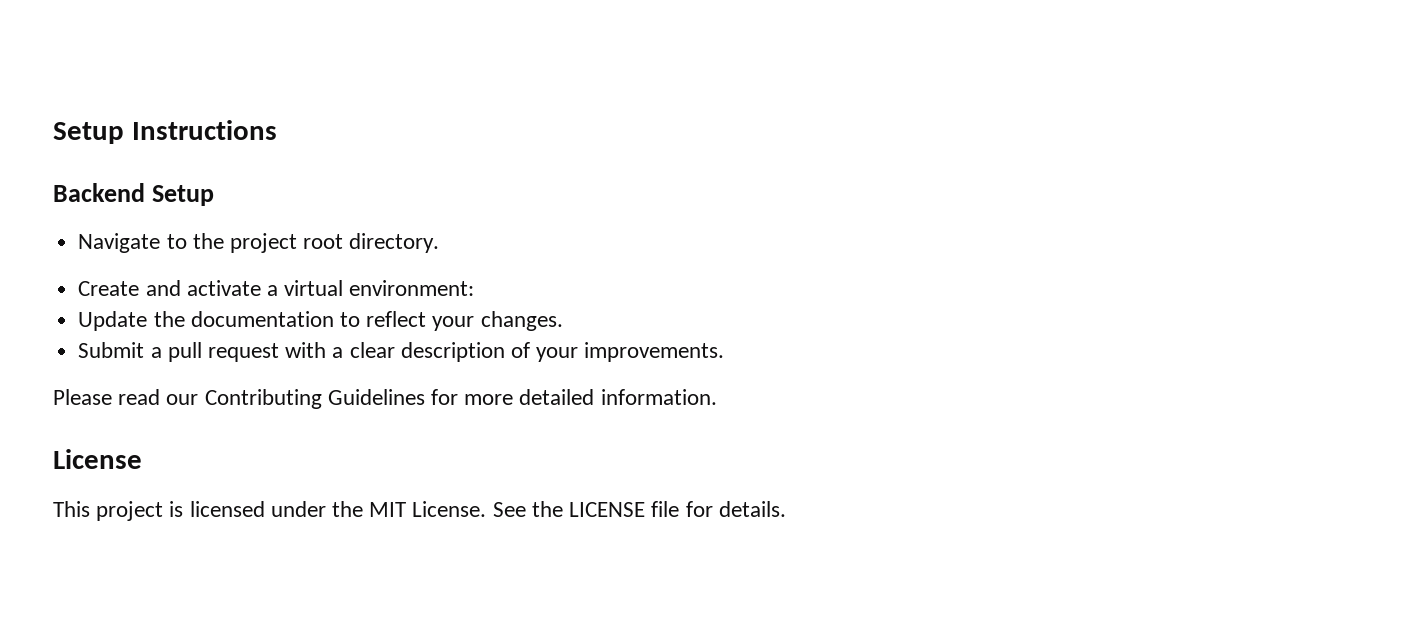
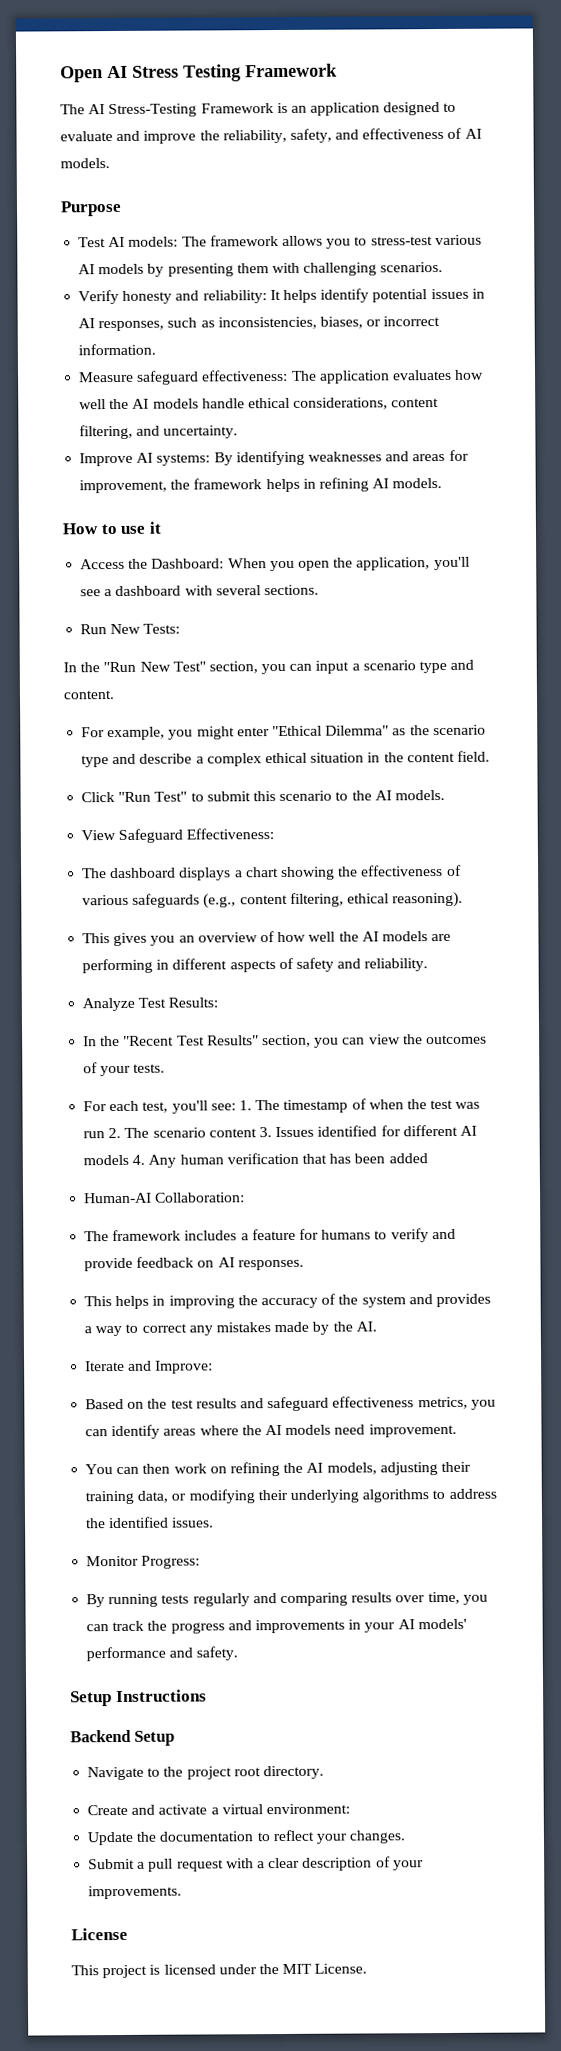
(53, 133) none -> [60,63,337,83] [60,102,457,118] [60,127,482,144] [60,158,110,169] [60,200,122,217] [78,234,482,249] [78,261,444,277] [78,288,485,305] [78,316,441,332] [78,343,157,356] [79,369,485,385] [79,397,440,410] [79,424,239,440] [79,449,469,467] [79,477,443,494] [62,521,161,535] [80,556,470,572] [80,584,319,597] [80,623,181,635] [63,659,475,675] [63,690,115,700] [81,724,486,741] [81,750,490,768] [81,789,445,803] [81,828,275,843] [82,864,462,881] [82,891,464,909] [82,931,452,947] [82,957,429,974] [82,997,219,1012] [83,1034,487,1048] [83,1062,166,1077] [83,1098,481,1114] [83,1124,477,1139] [83,1152,428,1168] [84,1192,246,1204] [84,1228,456,1243] [84,1256,304,1272] [84,1293,491,1310] [84,1321,377,1337] [85,1360,214,1374] [85,1396,496,1412] [85,1423,457,1440] [85,1461,471,1477] [85,1488,497,1505] [86,1516,215,1529] [86,1555,201,1569] [86,1591,488,1608] [86,1618,467,1634] [86,1646,239,1662] Open AI Stress Testing Framework // The AI Stress-Testing Framework is an application designed to evaluate and improve the reliability, safety, and effectiveness of AI models. // Purpose // Test AI models: The framework allows you to stress-test various AI models by presenting them with challenging scenarios. // Verify honesty and reliability: It helps identify potential issues in AI responses, such as inconsistencies, biases, or incorrect information. // Measure safeguard effectiveness: The application evaluates how well the AI models handle ethical considerations, content filtering, and uncertainty. // Improve AI systems: By identifying weaknesses and areas for improvement, the framework helps in refining AI models. // How to use it // Access the Dashboard: When you open the application, you'll see a dashboard with several sections. // Run New Tests: // In the "Run New Test" section, you can input a scenario type and content. // For example, you might enter "Ethical Dilemma" as the scenario type and describe a complex ethical situation in the content field. // Click "Run Test" to submit this scenario to the AI models. // View Safeguard Effectiveness: // The dashboard displays a chart showing the effectiveness of various safeguards (e.g., content filtering, ethical reasoning). // This gives you an overview of how well the AI models are performing in different aspects of safety and reliability. // Analyze Test Results: // In the "Recent Test Results" section, you can view the outcomes of your tests. // For each test, you'll see: 1. The timestamp of when the test was run 2. The scenario content 3. Issues identified for different AI models 4. Any human verification that has been added // Human-AI Collaboration: // The framework includes a feature for humans to verify and provide feedback on AI responses. // This helps in improving the accuracy of the system and provides a way to correct any mistakes made by the AI. // Iterate and Improve: // Based on the test results and safeguard effectiveness metrics, you can identify areas where the AI models need improvement. // You can then work on refining the AI models, adjusting their training data, or modifying their underlying algorithms to address the identified issues. // Monitor Progress: // By running tests regularly and comparing results over time, you can track the progress and improvements in your AI models' performance and safety. //
[53,389,717,409] // Please read our Contributing Guidelines for more detailed information. -> (183, 1892) none
[492,501,786,517] See the LICENSE file for details. -> (368, 1968) none

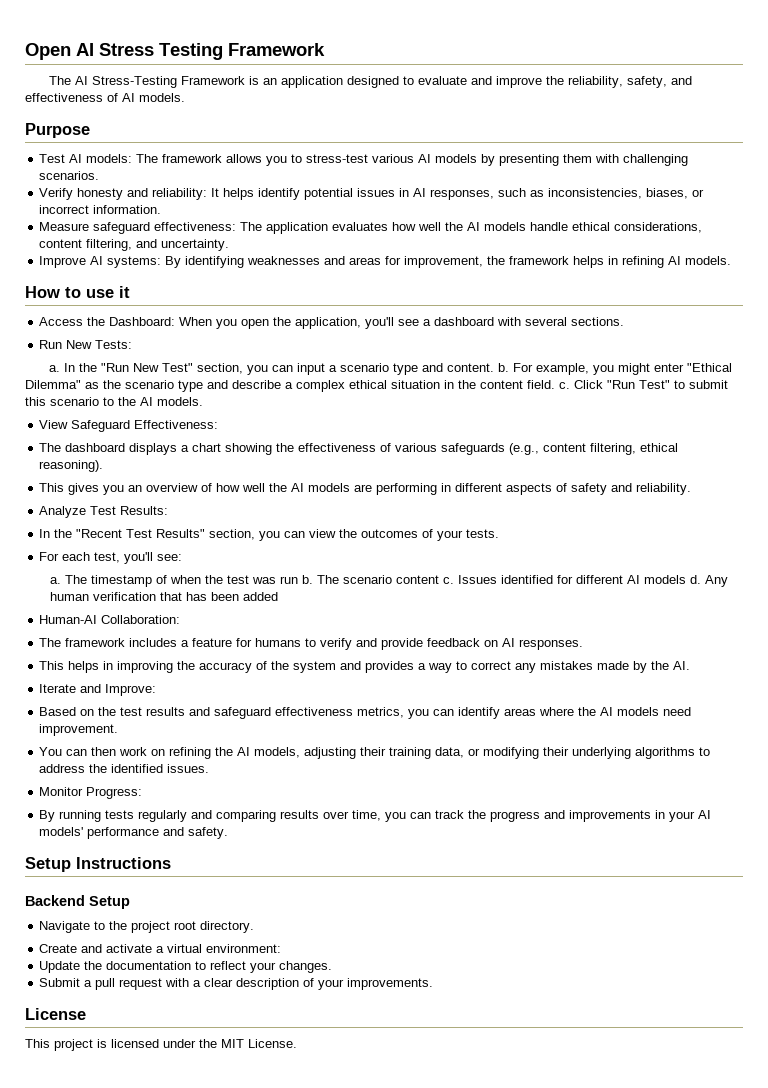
(181, 628) none -> [49,365,61,372] a.
(115, 695) // -> [498,363,510,372] b.
(490, 756) // -> [559,382,570,389] c.
[238,1100,252,1111] 1. -> [50,577,62,584] // a.
[108,1127,122,1139] 2. -> [302,575,314,584] b.
[258,1127,272,1138] 3. -> [443,577,455,584] c.
[132,1154,146,1165] 4. -> [690,575,702,584] d.

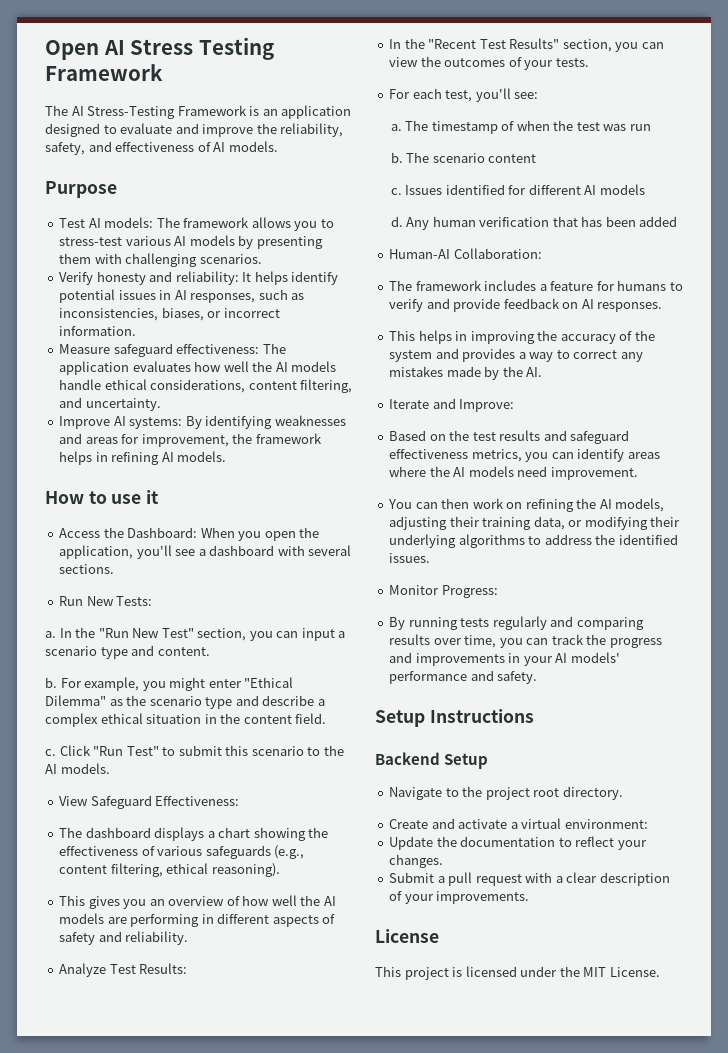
(495, 367) none -> (210, 651) //
(555, 384) none -> (327, 718) //
(299, 580) none -> (651, 127) //
(440, 579) none -> (537, 158) //
(687, 579) none -> (645, 189) //

